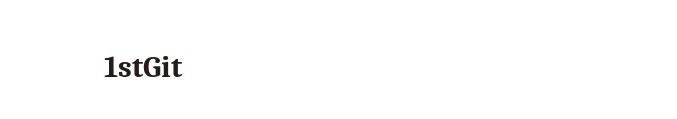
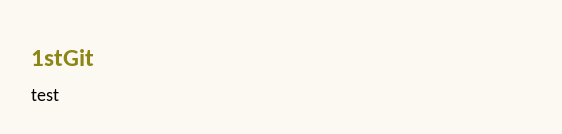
(183, 66) none -> [31,89,59,101] // test

